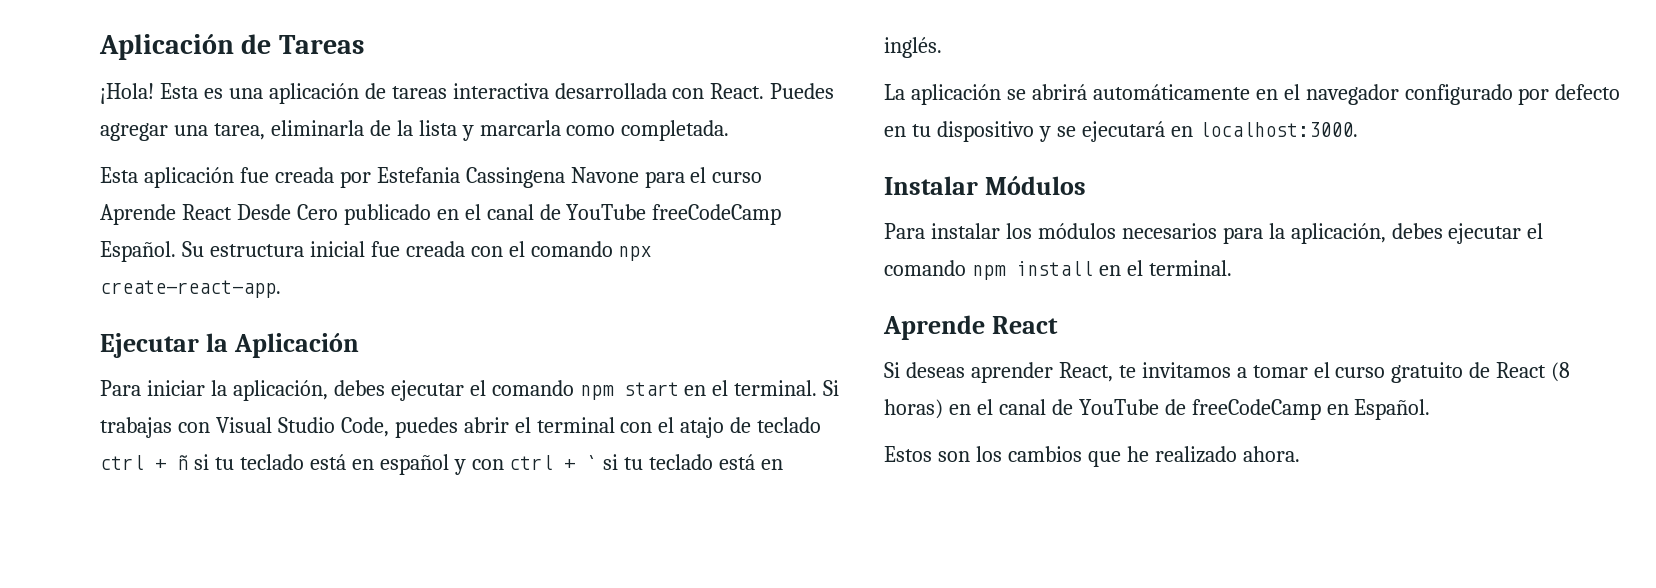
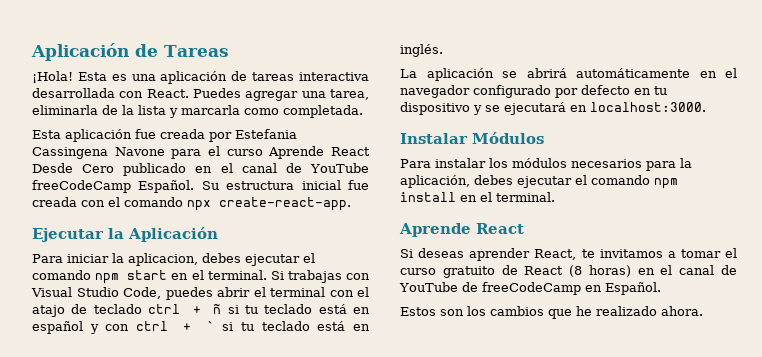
[232,380,328,401] aplicación, -> [128,253,198,266] aplicacion,

